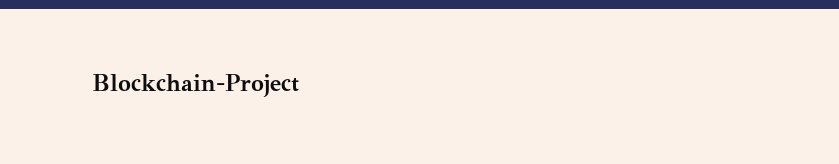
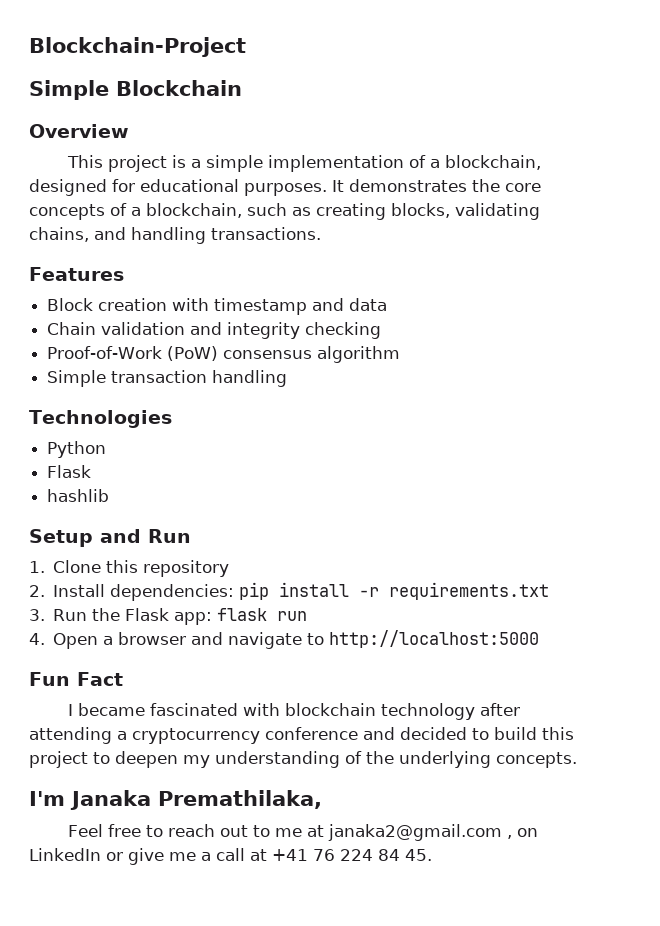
(299, 85) none -> [29,80,242,100] [29,124,129,138] [67,155,542,172] [29,179,541,196] [29,203,540,220] [29,227,321,244] [29,267,124,281] [47,298,388,315] [47,322,382,339] [47,346,401,363] [47,370,288,387] [29,410,172,428] [47,441,107,458] [47,465,92,478] [47,489,110,502] [29,529,191,547] [29,560,230,577] [29,582,550,601] [29,608,308,625] [29,630,540,649] [29,672,123,686] [68,703,521,720] [29,727,574,744] [29,751,577,768] [29,790,322,810] [68,824,539,841] [29,848,432,865] // Simple Blockchain // Overview // This project is a simple implementation of a blockchain, designed for educational purposes. It demonstrates the core concepts of a blockchain, such as creating blocks, validating chains, and handling transactions. // Features // Block creation with timestamp and data // Chain validation and integrity checking // Proof-of-Work (PoW) consensus algorithm // Simple transaction handling // Technologies // Python // Flask // hashlib // Setup and Run // 1. Clone this repository // 2. Install dependencies: pip install -r requirements.txt // 3. Run the Flask app: flask run // 4. Open a browser and navigate to http://localhost:5000 // Fun Fact // I became fascinated with blockchain technology after attending a cryptocurrency conference and decided to build this project to deepen my understanding of the underlying concepts. // I'm Janaka Premathilaka, // Feel free to reach out to me at janaka2@gmail.com , on LinkedIn or give me a call at +41 76 224 84 45.

